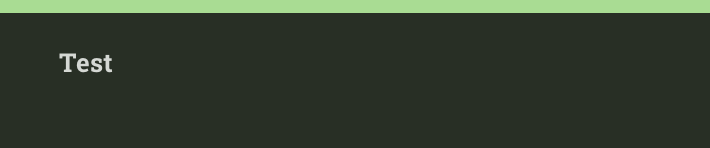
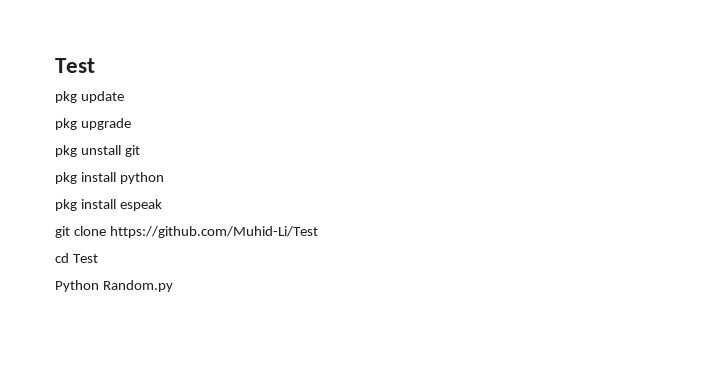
[59,53,113,73] Test -> [55,58,95,73] [55,91,124,103] [55,118,131,130] [55,145,140,157] [55,172,164,184] [55,199,162,211] [55,226,318,238] [55,253,98,263] [55,280,173,292] Test // pkg update // pkg upgrade // pkg unstall git // pkg install python // pkg install espeak // git clone https://github.com/Muhid-Li/Test // cd Test // Python Random.py

